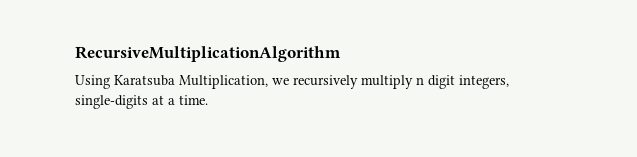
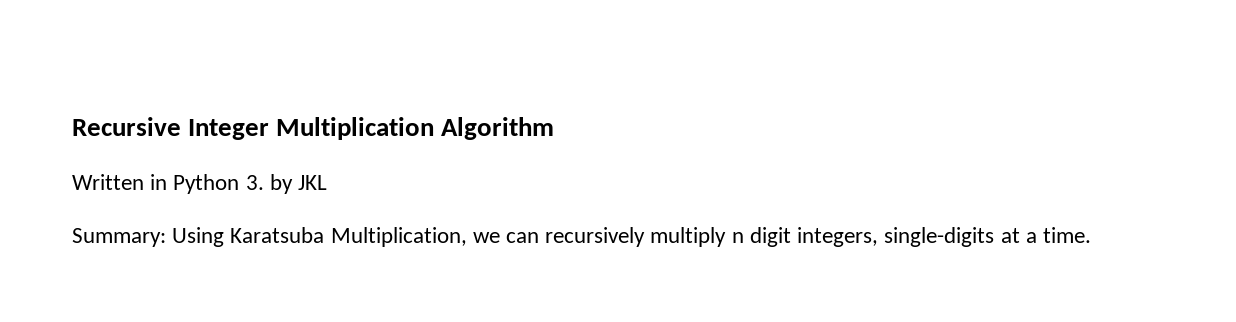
[75,46,341,62] RecursiveMultiplicationAlgorithm // -> [72,117,555,140] [72,174,328,194] [72,228,166,247] Recursive Integer Multiplication Algorithm // Written in Python 3. by JKL // Summary:
(289, 81) none -> [506,232,540,243] can

